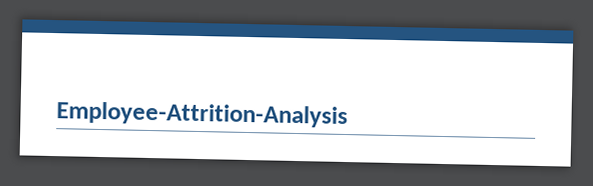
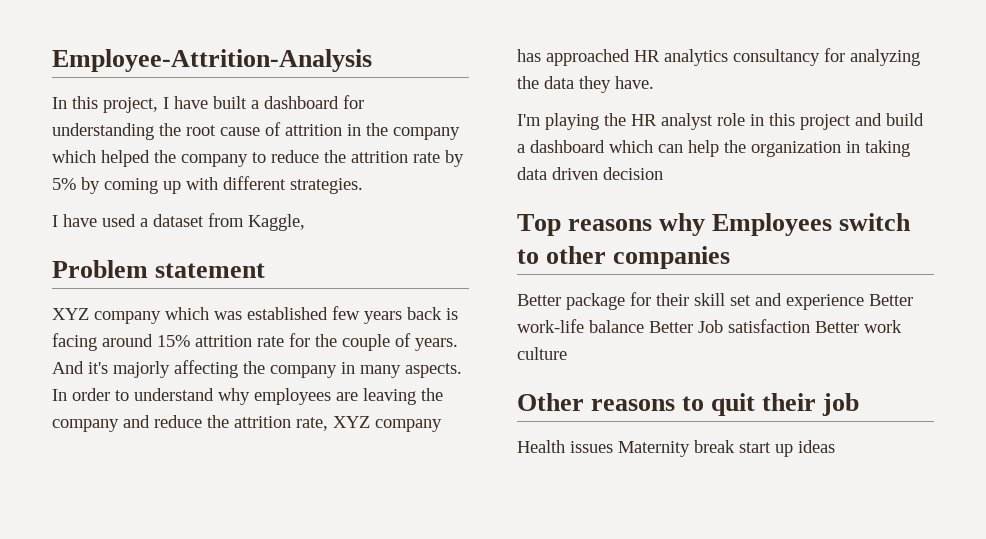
(348, 115) none -> [52,95,364,113] [52,122,460,140] [52,150,464,167] [52,176,363,194] [52,213,305,231] [52,260,266,278] [52,306,458,324] [52,333,458,351] [52,360,462,378] [52,388,443,405] [52,415,442,432] [517,48,920,66] [517,76,654,93] [517,113,924,130] [517,140,910,157] [517,167,663,180] [517,213,912,236] [517,246,731,269] [517,292,913,310] [517,319,902,333] [517,347,567,360] [517,393,860,416] [517,440,835,457] // In this project, I have built a dashboard for understanding the root cause of attrition in the company which helped the company to reduce the attrition rate by 5% by coming up with different strategies. // I have used a dataset from Kaggle, // Problem statement // XYZ company which was established few years back is facing around 15% attrition rate for the couple of years. And it's majorly affecting the company in many aspects. In order to understand why employees are leaving the company and reduce the attrition rate, XYZ company has approached HR analytics consultancy for analyzing the data they have. // I'm playing the HR analyst role in this project and build a dashboard which can help the organization in taking data driven decision // Top reasons why Employees switch to other companies // Better package for their skill set and experience Better work-life balance Better Job satisfaction Better work culture // Other reasons to quit their job // Health issues Maternity break start up ideas

